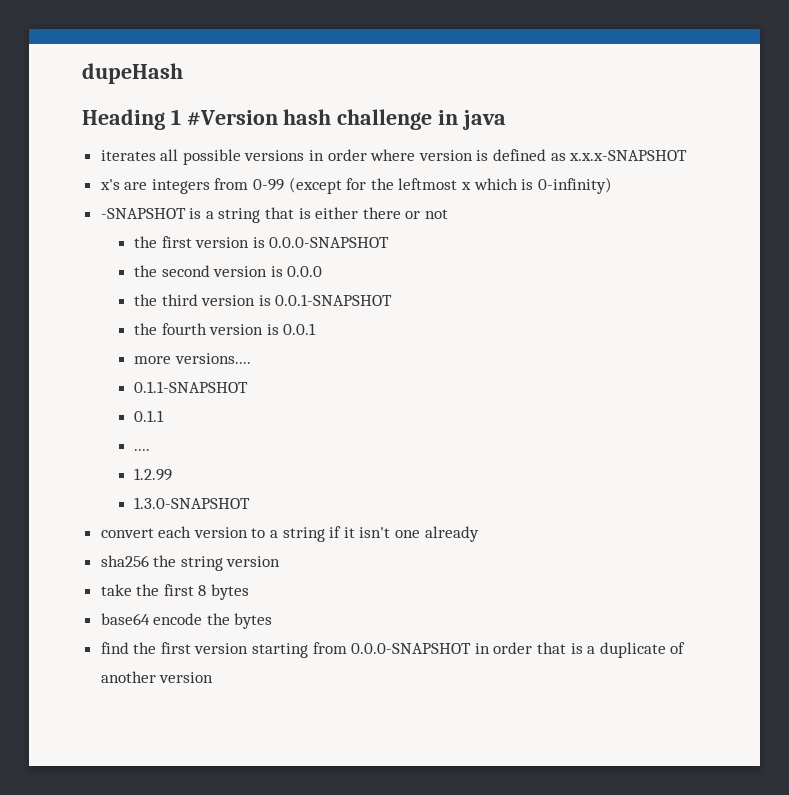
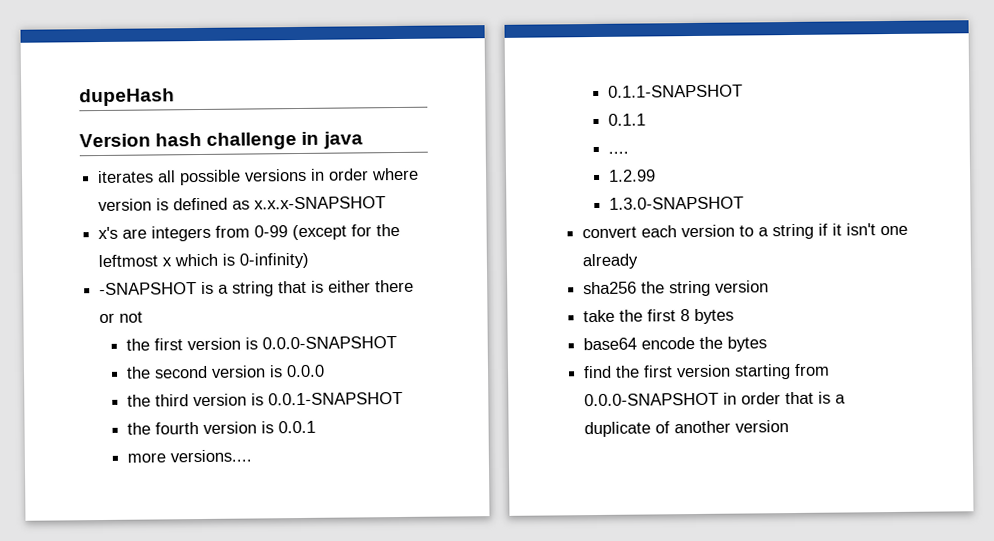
[82,109,278,130] Heading 1 #Version -> [79,133,151,148] Version

